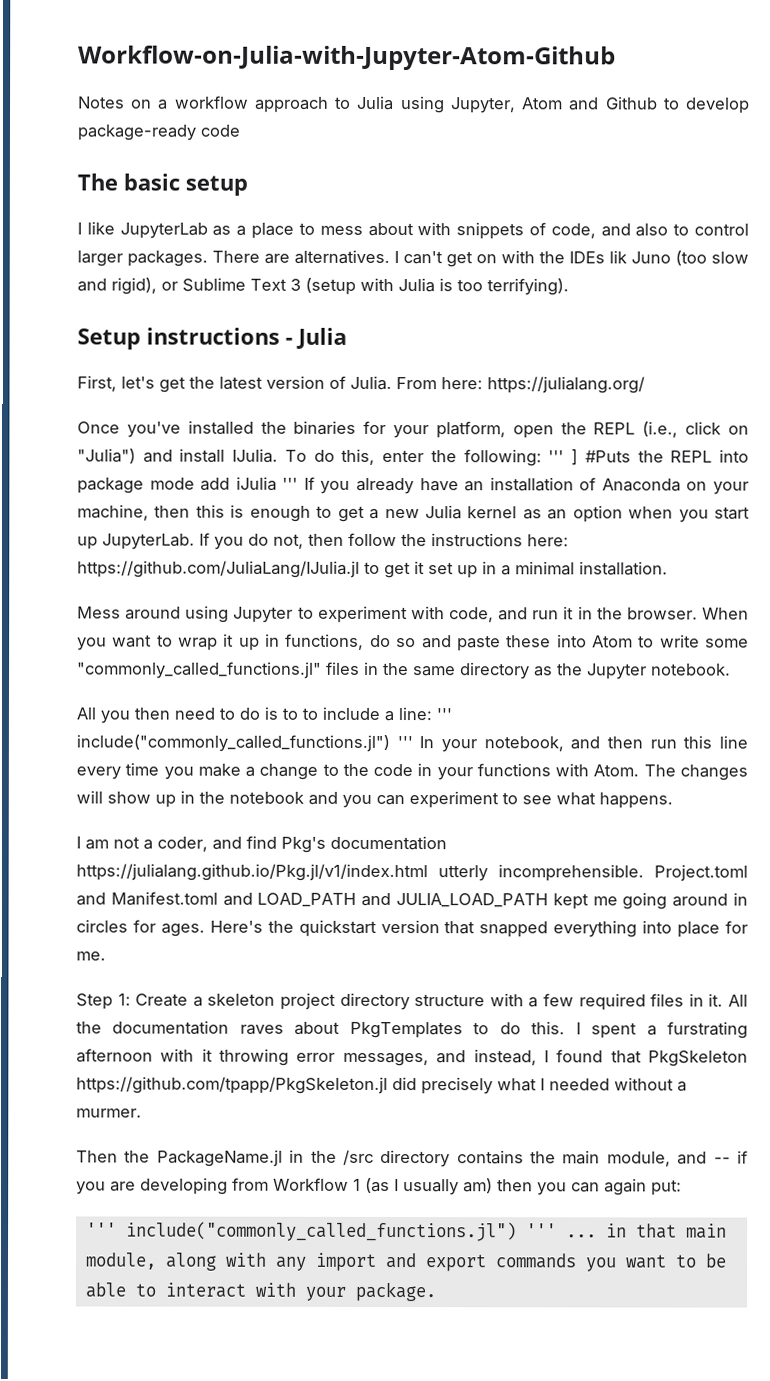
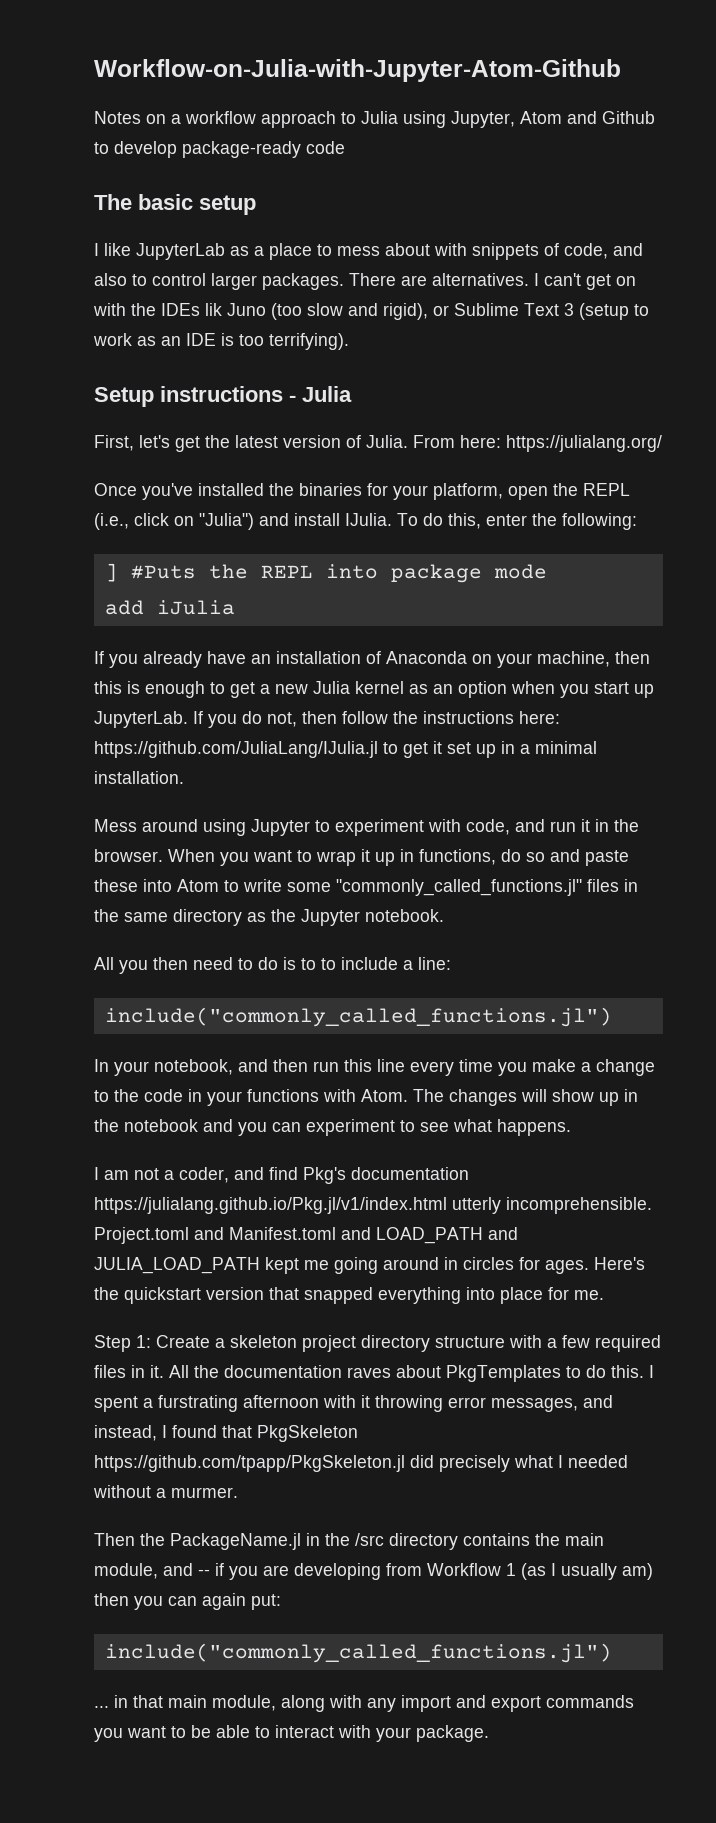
[360,277,435,293] with Julia -> [634,304,649,316] [93,333,216,346] to work as an IDE
[548,450,565,463] ''' -> (637, 521) //
(195, 483) none -> (547, 571) //
[282,477,299,490] ''' -> (235, 607) //
[436,708,452,721] [76,734,413,753] ''' include("commonly_called_functions.jl") ''' -> [104,1007,612,1027] // include("commonly_called_functions.jl") //
[85,1221,557,1242] ''' include("commonly_called_functions.jl") ''' -> [104,1643,612,1663] include("commonly_called_functions.jl") //

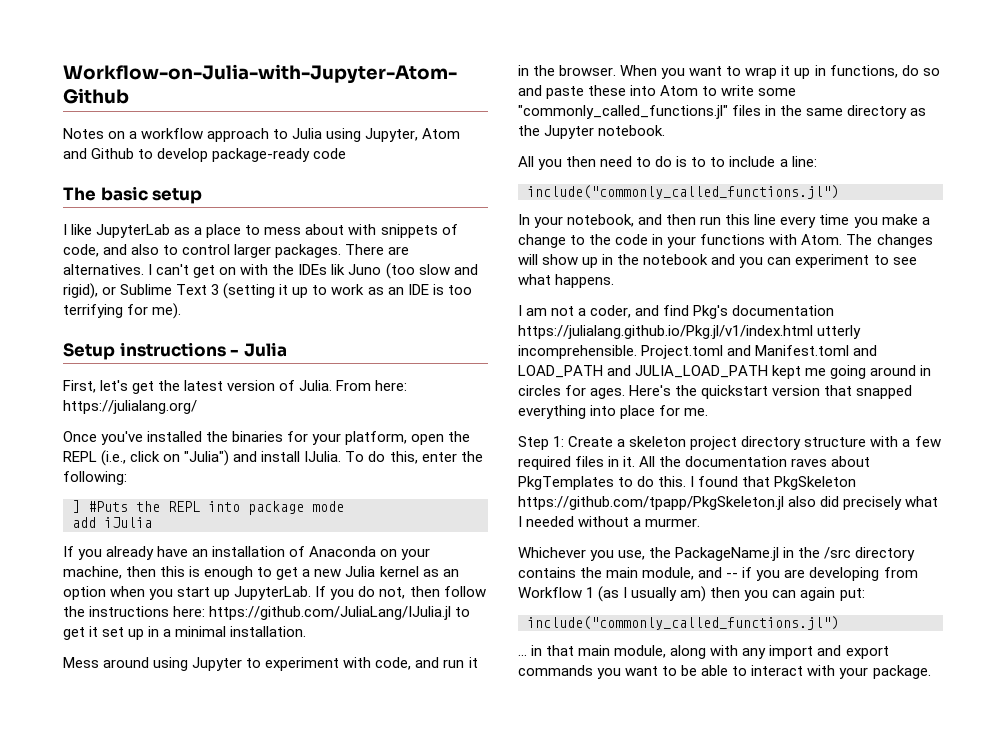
[579,303,629,320] (setup -> [223,283,309,299] (setting it up
[269,333,349,350] terrifying). -> [63,303,182,319] terrifying for me).
[94,1395,613,1412] [94,1425,167,1441] spent a furstrating afternoon with it throwing error messages, and instead, I -> (695, 481) none
(405, 1463) none -> [788,496,817,507] also
[94,1533,135,1546] Then -> [518,547,646,561] Whichever you use,

